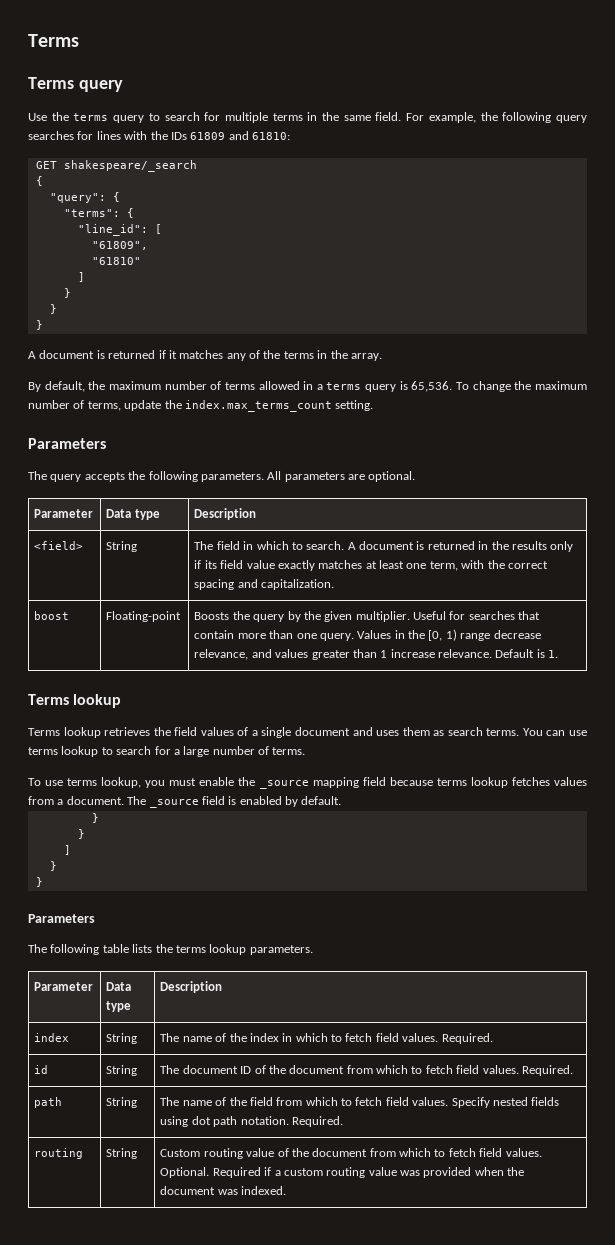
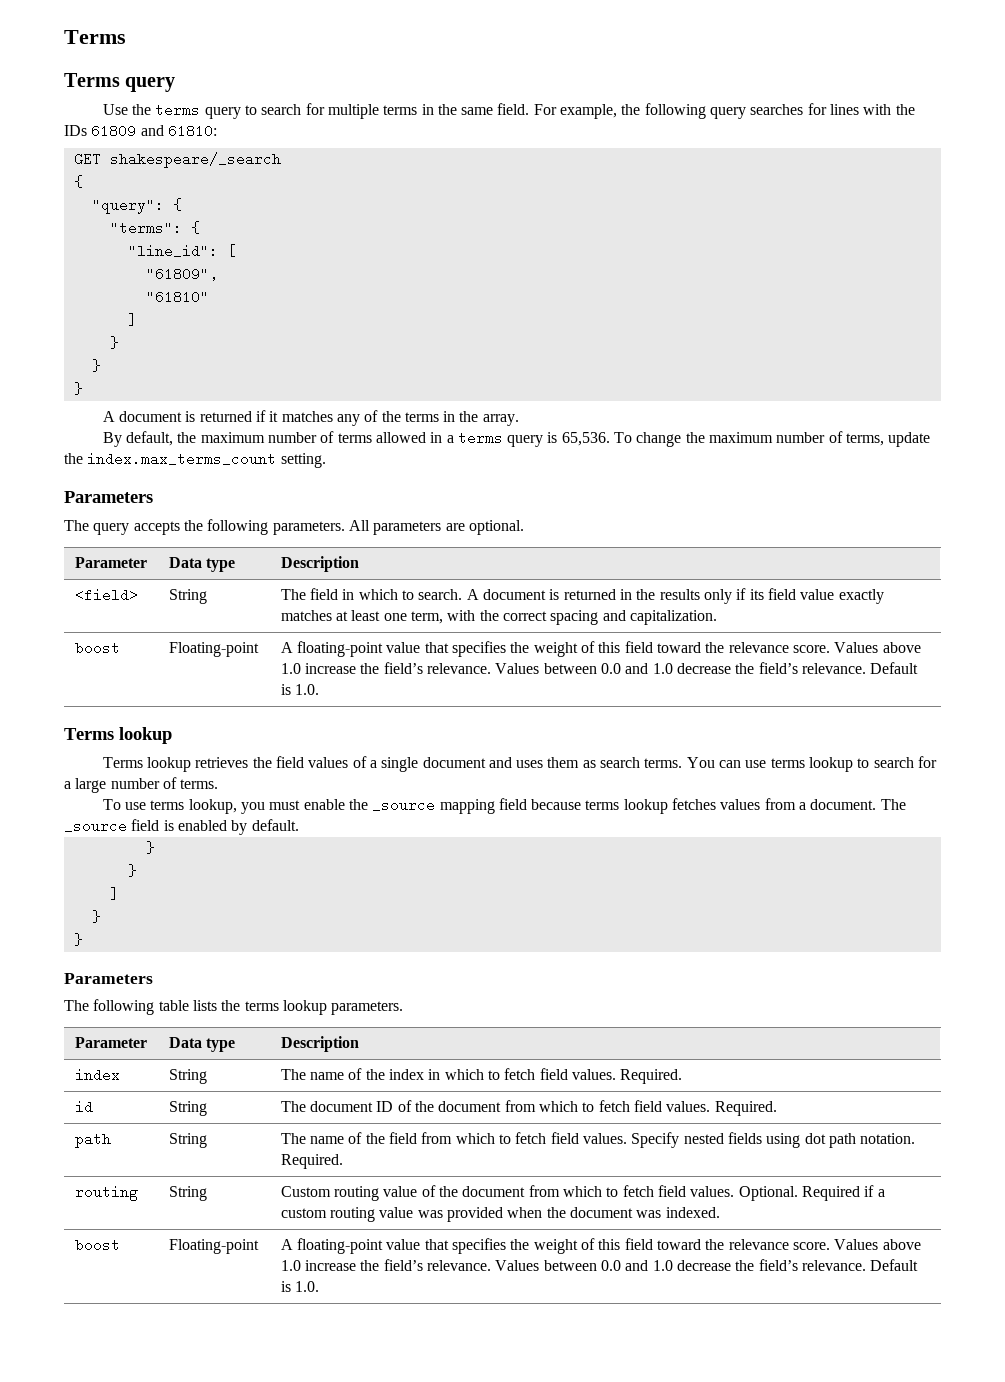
[194,611,541,622] [194,629,541,641] [194,649,559,660] Boosts the query by the given multiplier. Useful for searches that contain more than one query. Values in the [0, 1) range decrease relevance, and values greater than 1 increase relevance. Default is 1. -> [280,641,921,657] [280,662,919,674] [280,684,320,695] A floating-point value that specifies the weight of this field toward the relevance score. Values above 1.0 increase the field’s relevance. Values between 0.0 and 1.0 decrease the field’s relevance. Default is 1.0.
(287, 1190) none -> [74,1238,120,1252] [168,1239,259,1254] [280,1238,921,1254] [280,1259,919,1271] [280,1281,320,1292] // boost | Floating-point | A floating-point value that specifies the weight of this field toward the relevance score. Values above 1.0 increase the field’s relevance. Values between 0.0 and 1.0 decrease the field’s relevance. Default is 1.0.

